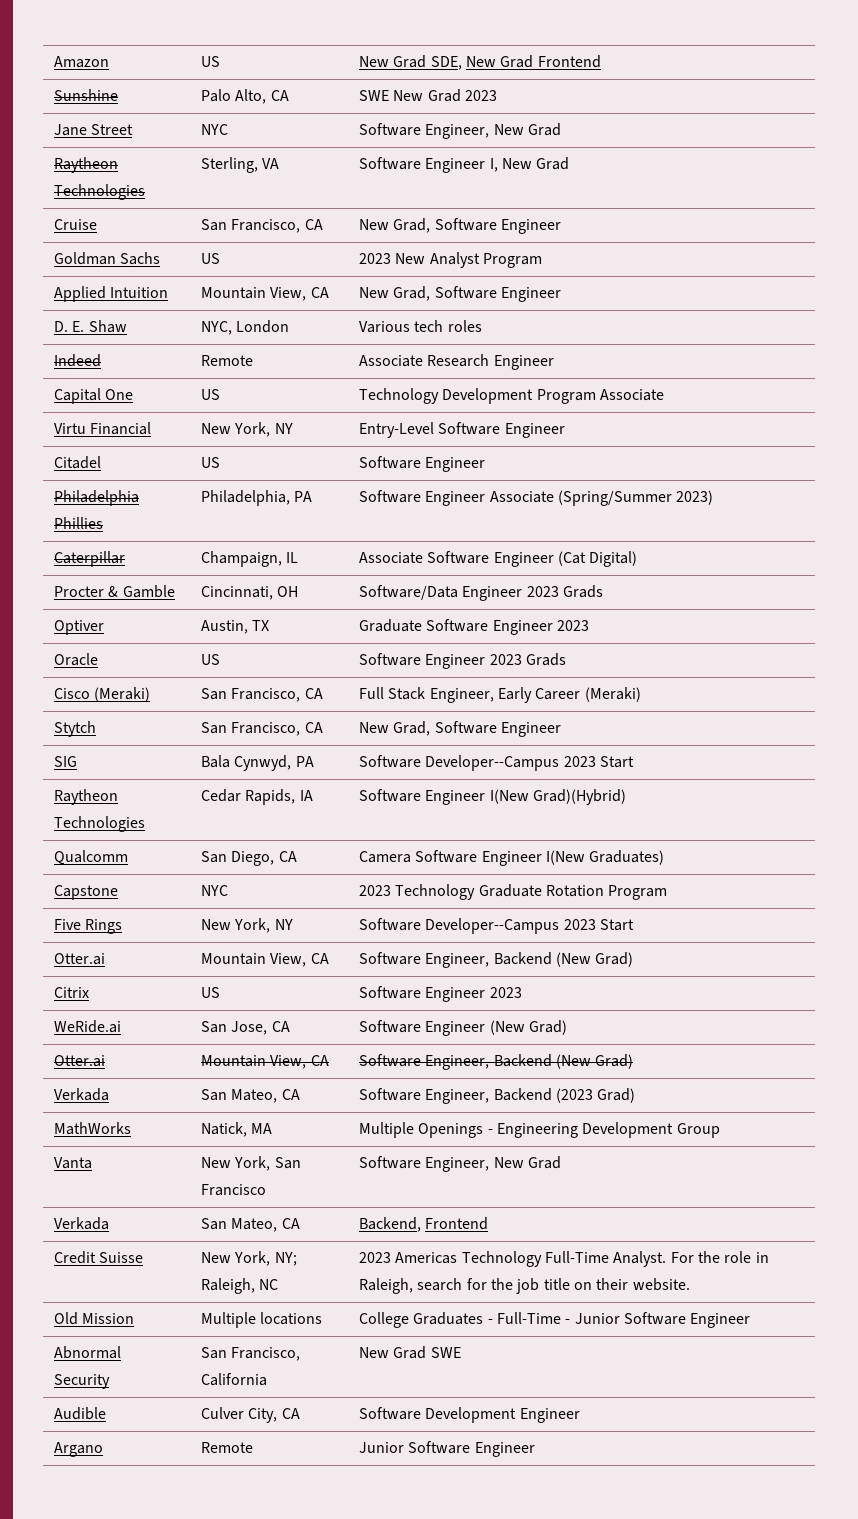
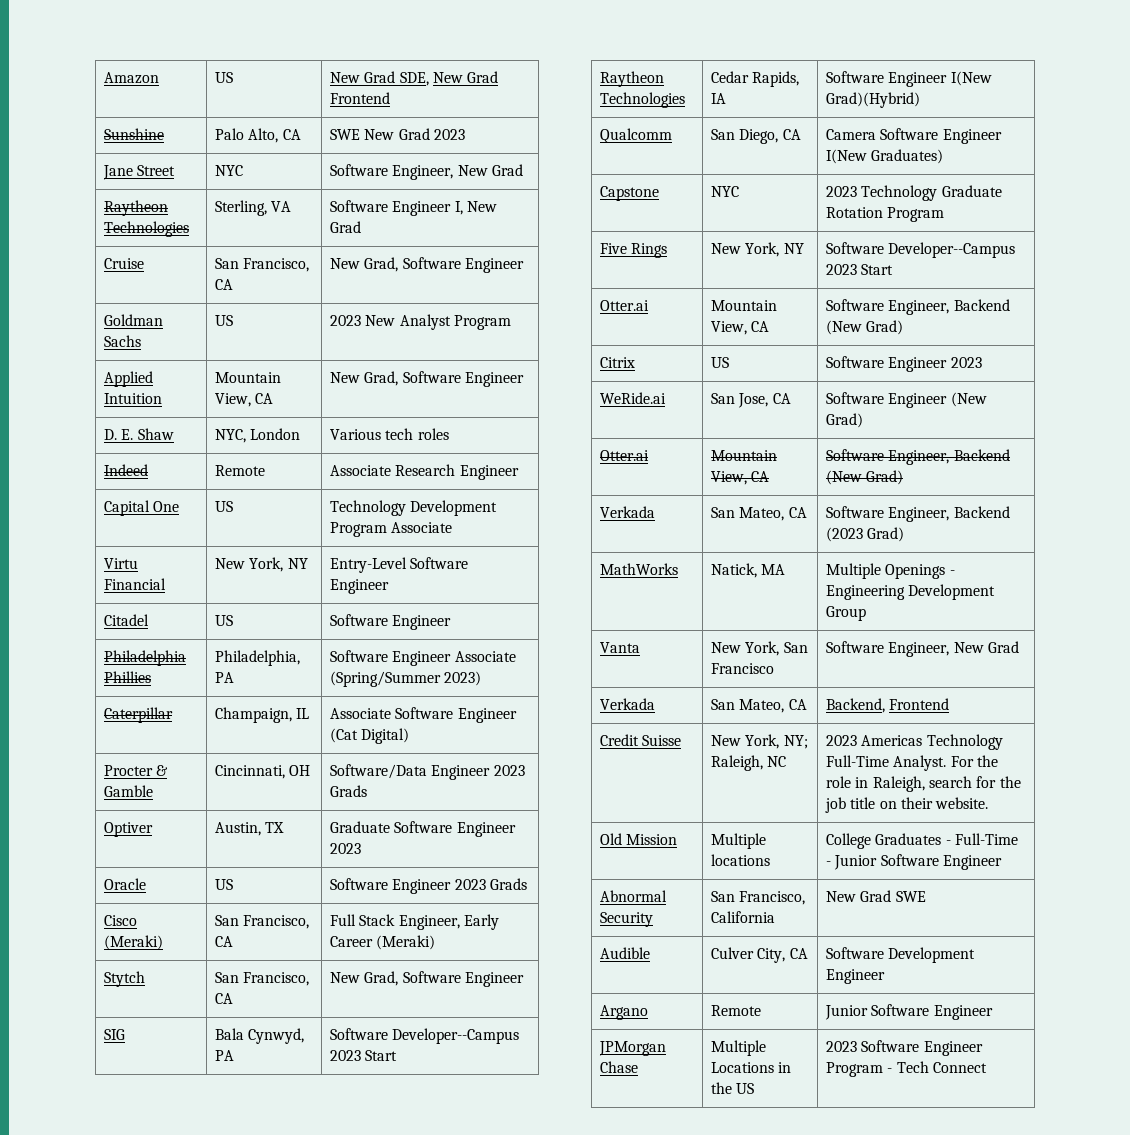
(535, 1449) none -> [598,1041,666,1056] [599,1061,638,1073] [710,1040,766,1056] [710,1062,792,1073] [710,1082,755,1094] [825,1040,983,1056] [825,1061,987,1077] // JPMorgan Chase | Multiple Locations in the US | 2023 Software Engineer Program - Tech Connect

